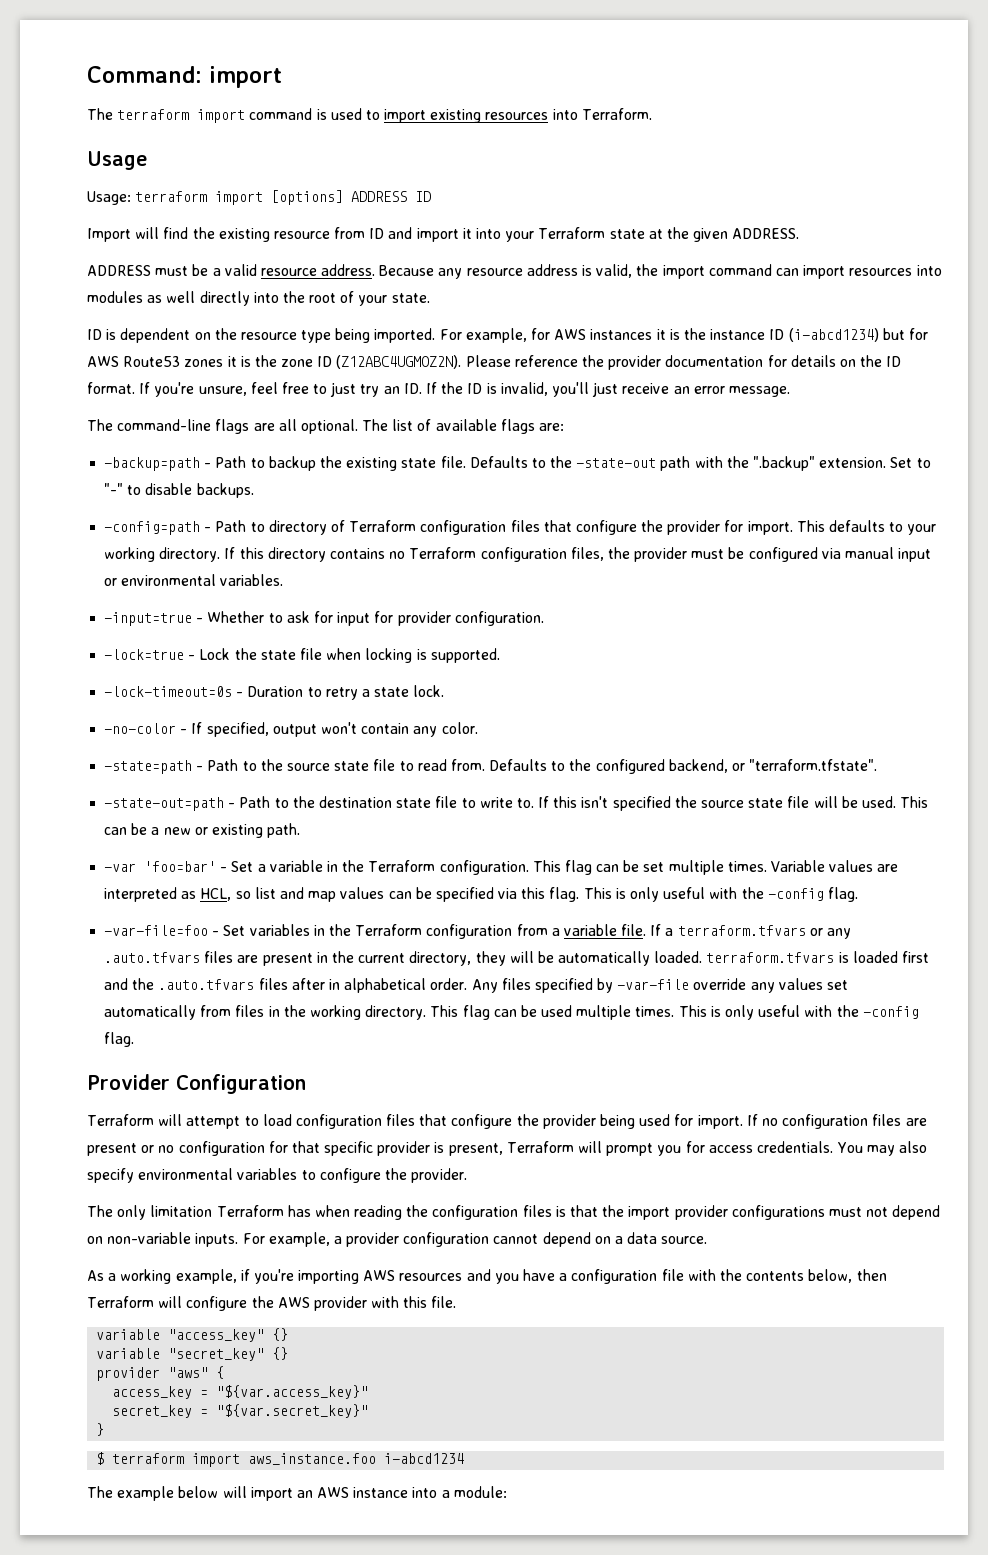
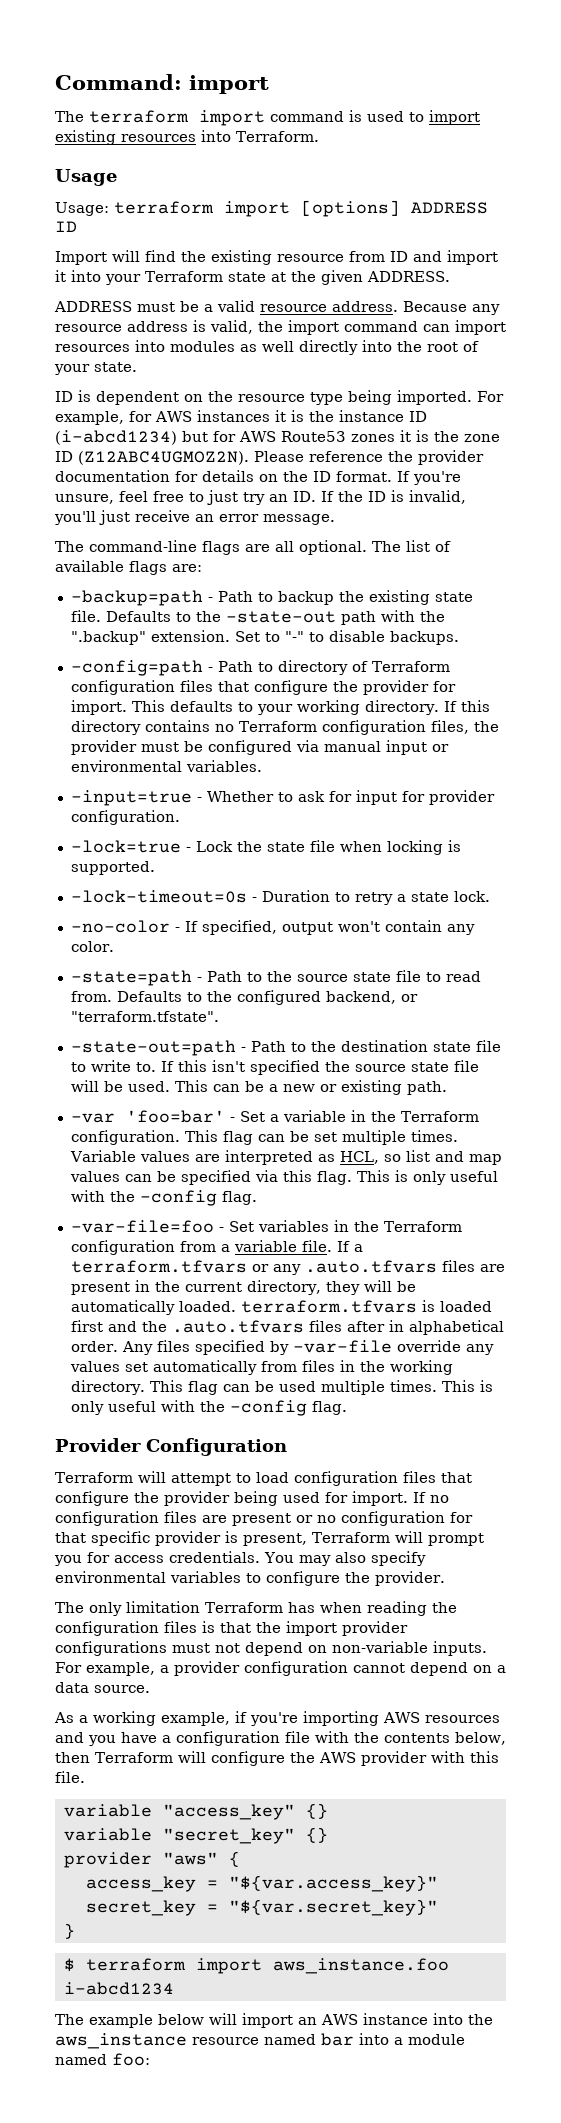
[441,1486,507,1498] a module: -> [468,2014,493,2025] [55,2033,465,2049] [55,2053,150,2066] the aws_instance resource named bar into a module named foo:

